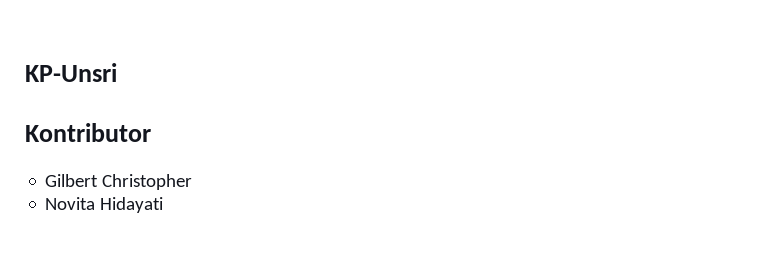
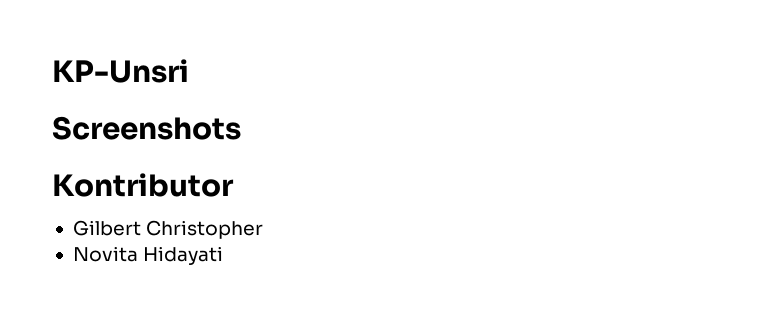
(117, 72) none -> [52,116,241,140] // Screenshots

